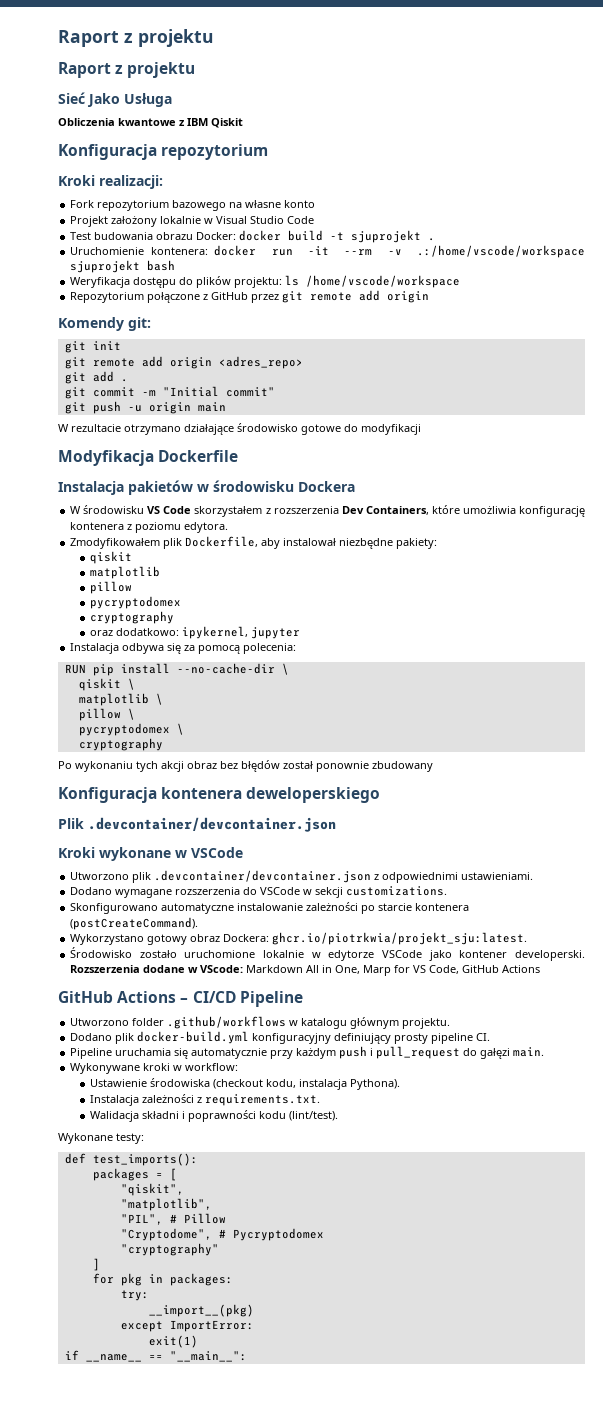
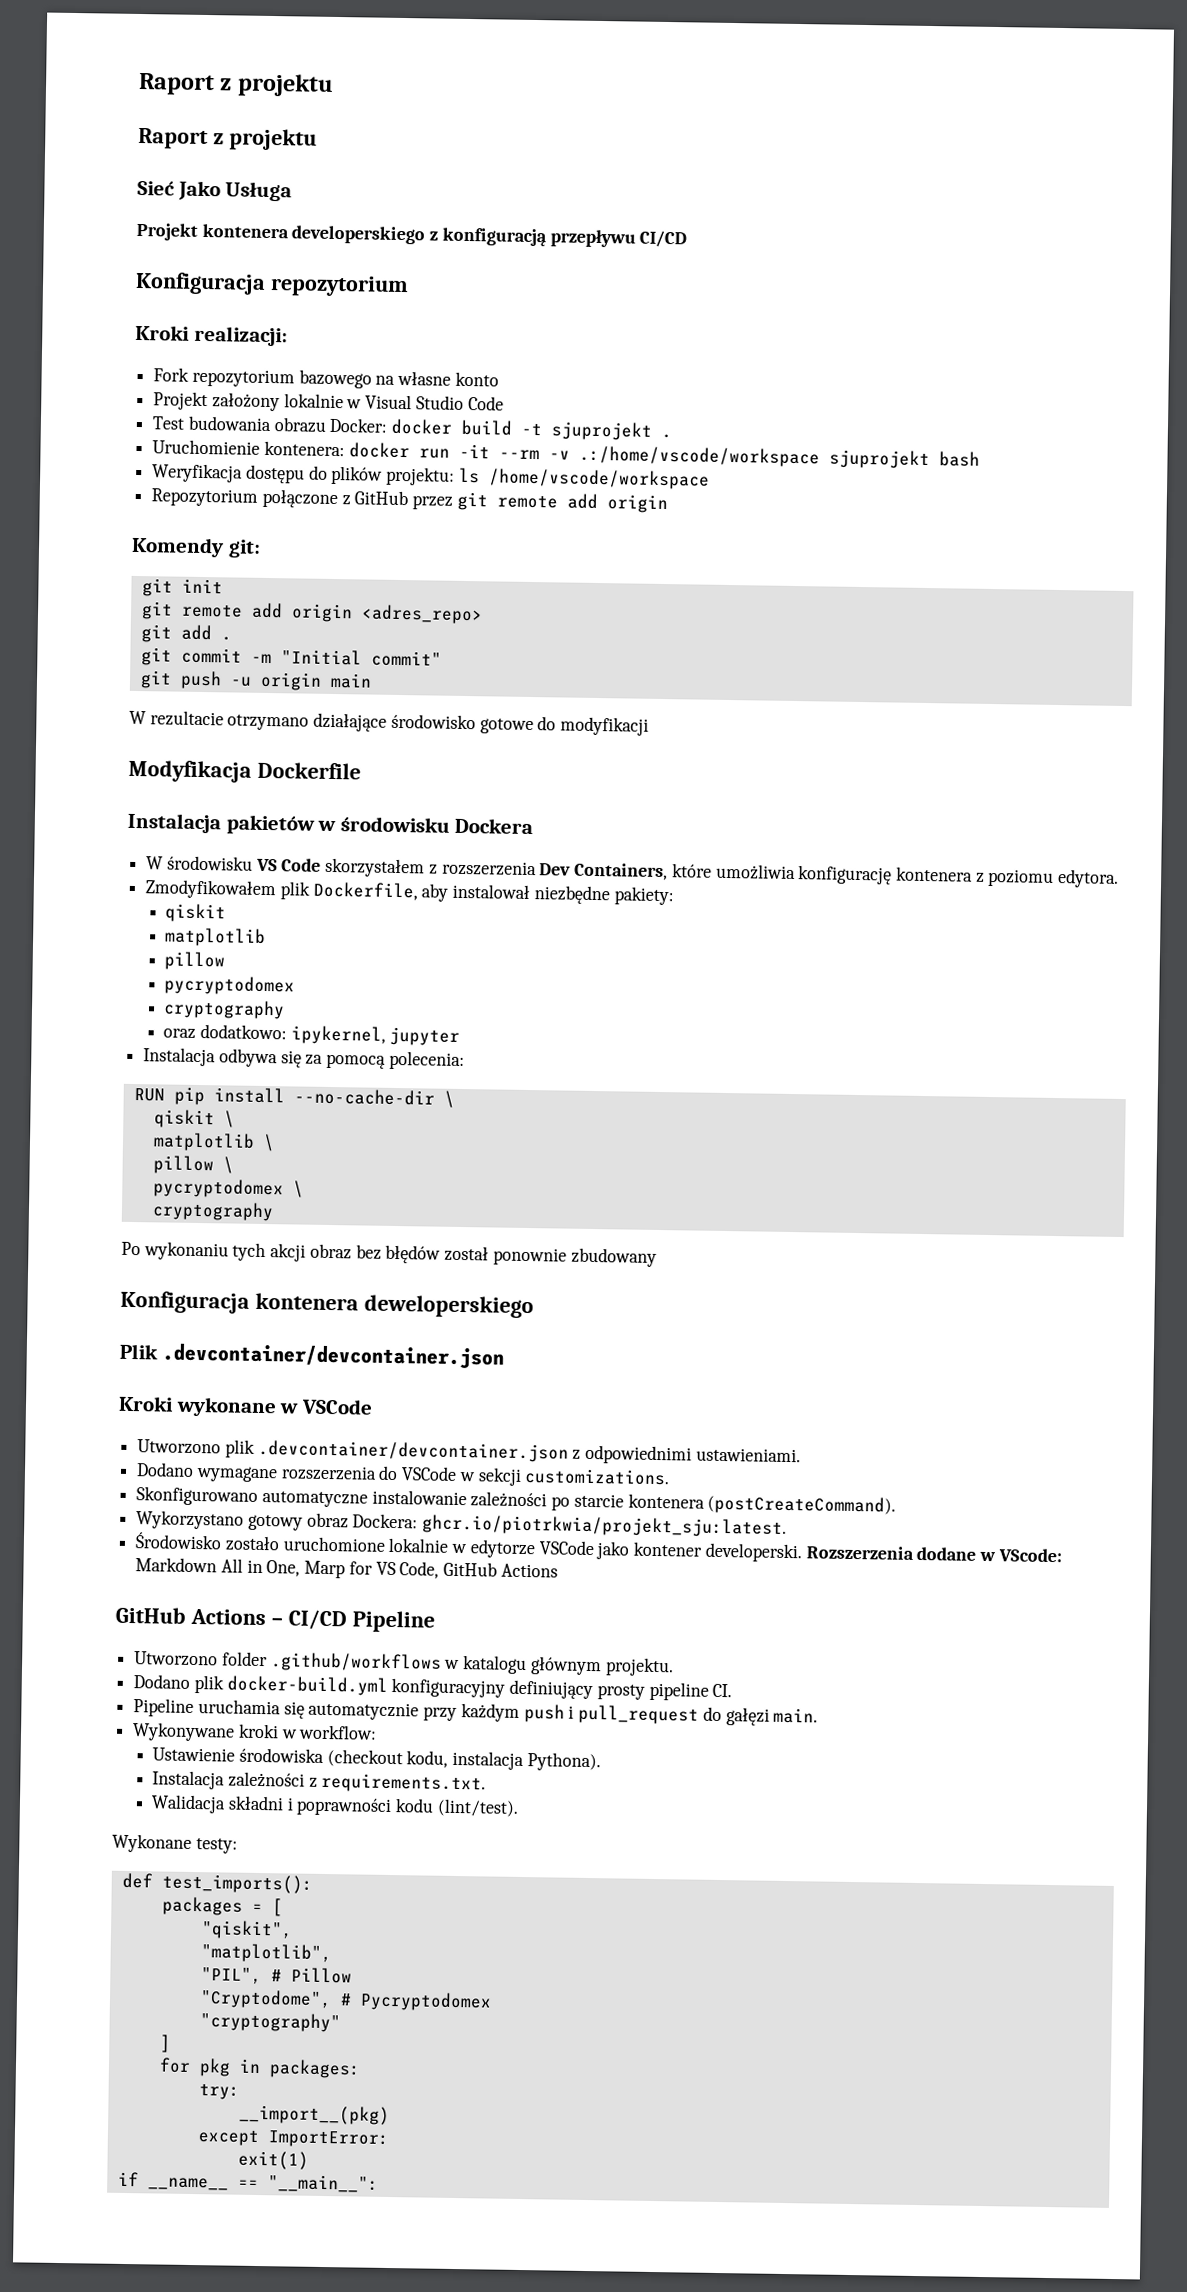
[58,118,243,128] Obliczenia kwantowe z IBM Qiskit -> [136,222,688,248] Projekt kontenera developerskiego z konfiguracją przepływu CI/CD

